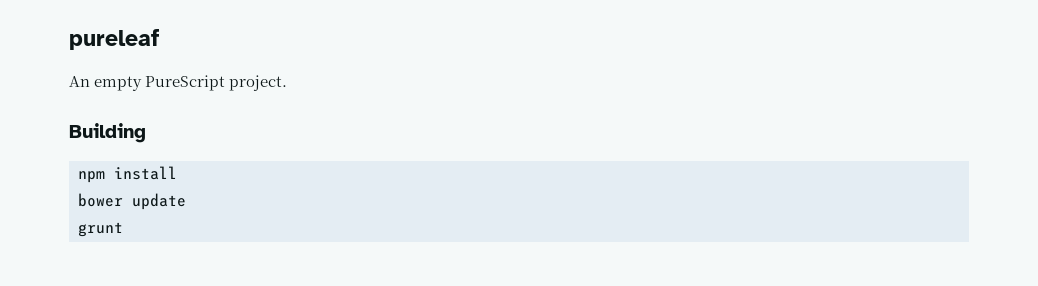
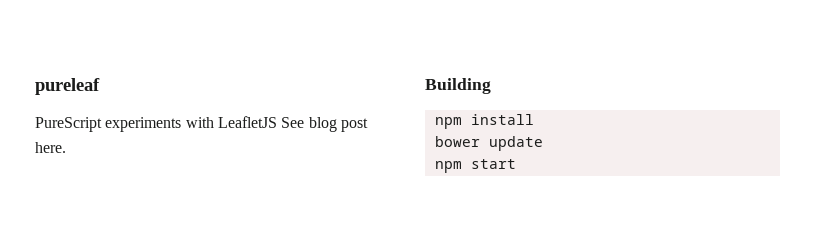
[69,75,288,91] An empty PureScript project. -> [35,116,368,132] [35,142,66,153] PureScript experiments with LeafletJS See blog post here.
[78,222,123,237] grunt -> [434,159,516,173] npm start

